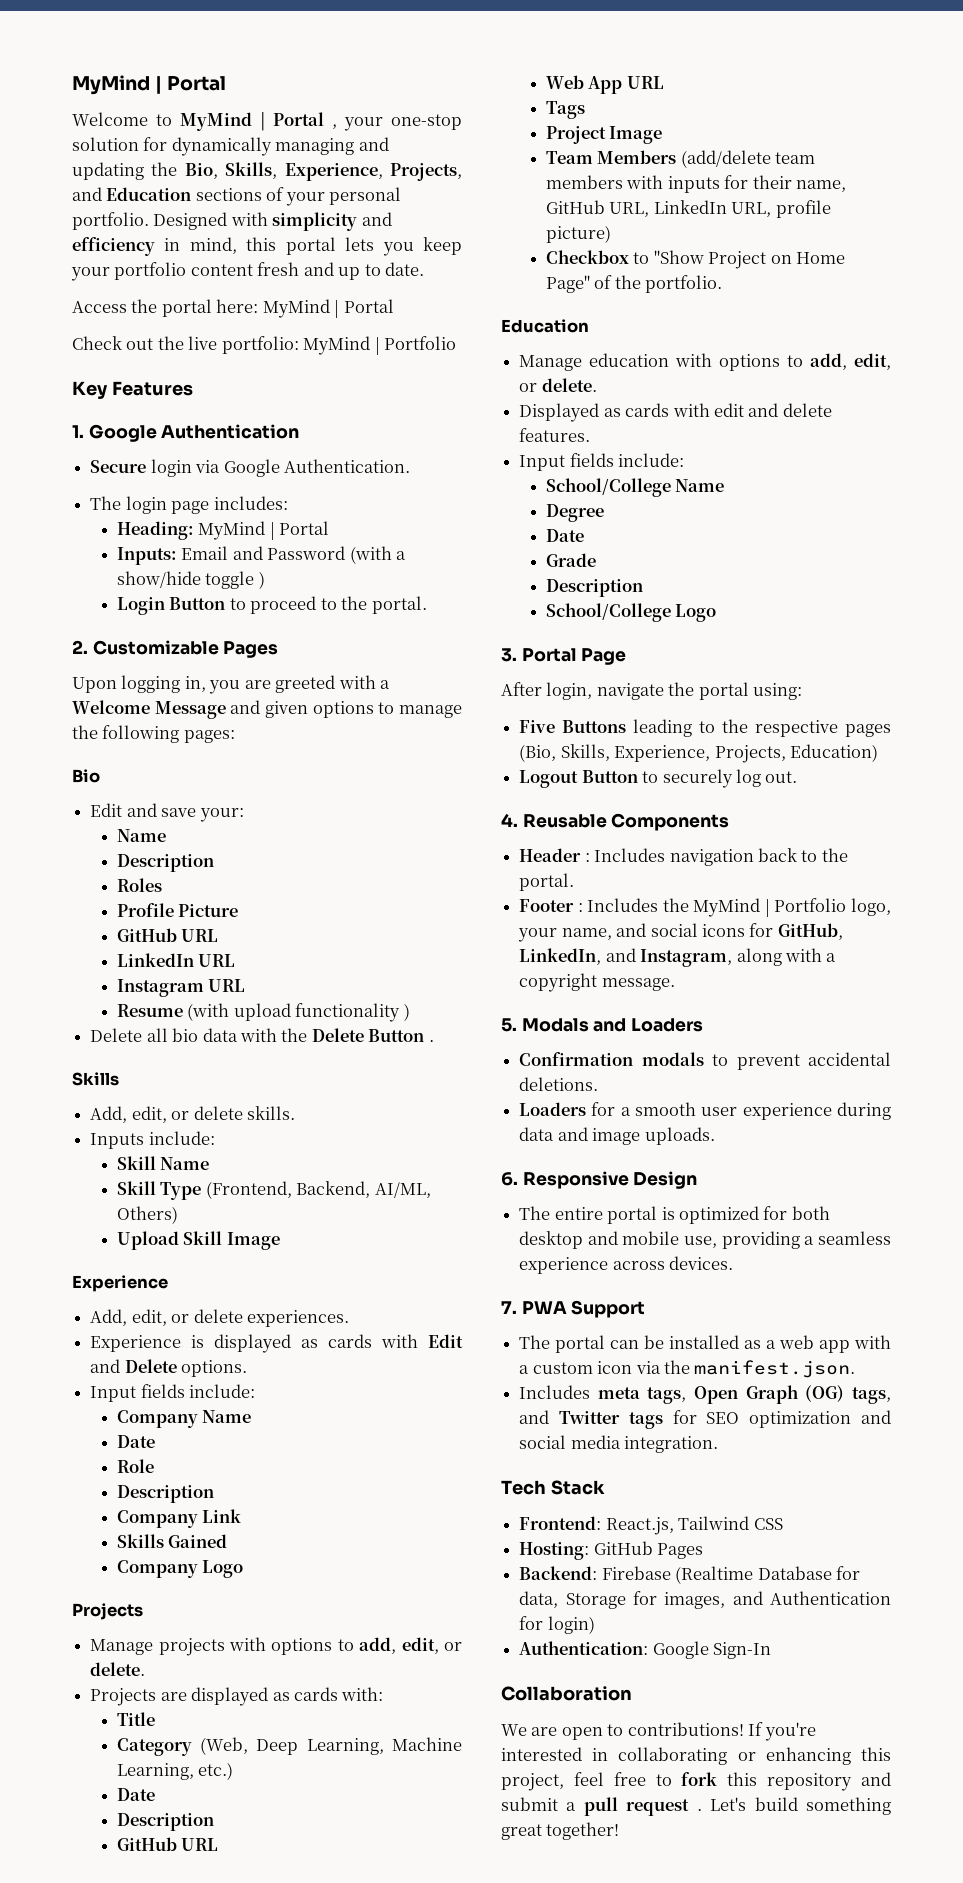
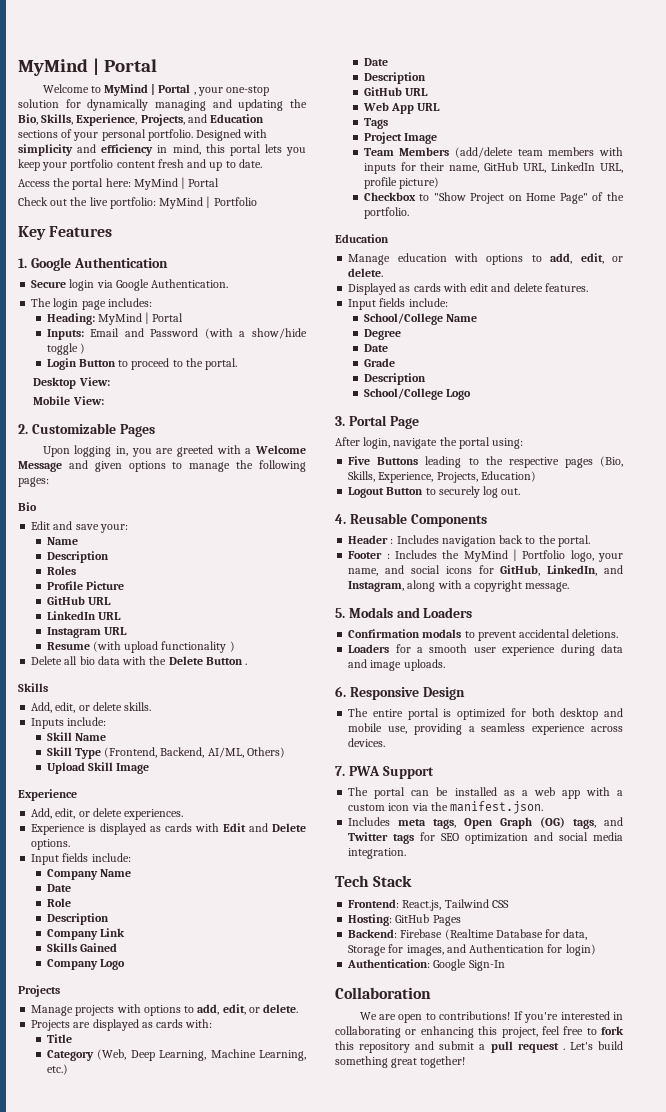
(427, 605) none -> [33,377,110,389] [33,396,104,405] // Desktop View: // Mobile View:

